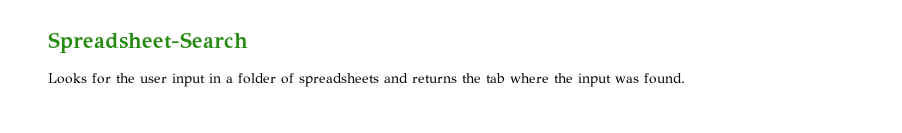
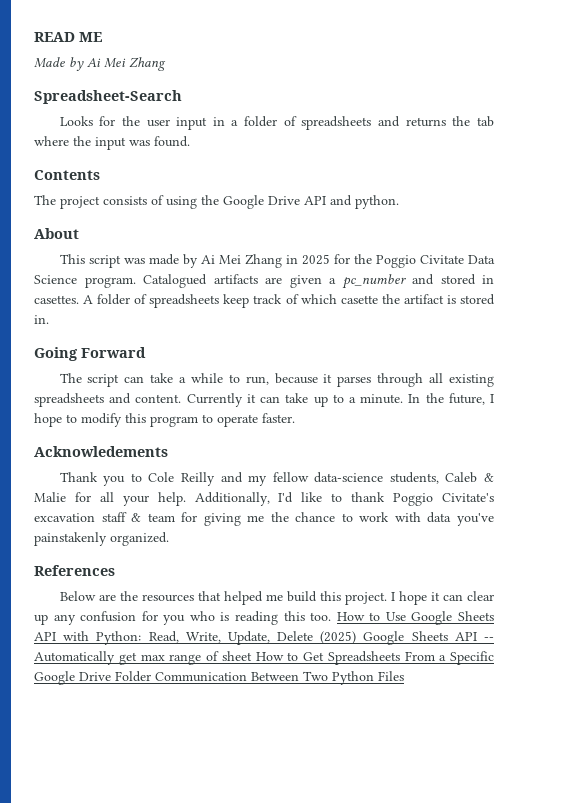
(48, 42) none -> [34,32,102,42] [34,57,166,71] READ ME // Made by Ai Mei Zhang //
(685, 78) none -> [34,170,100,180] [34,195,399,209] [34,228,79,239] [59,254,496,268] [34,274,494,289] [34,294,496,308] [34,315,49,324] [34,347,146,361] [59,373,494,387] [34,393,495,407] [34,413,295,427] [34,446,168,457] [59,472,494,486] [34,492,495,506] [34,512,495,526] [34,532,169,546] [34,565,115,576] [59,591,495,605] [34,611,494,625] [34,631,495,645] [34,651,494,665] [34,671,404,685] // Contents // The project consists of using the Google Drive API and python. // About // This script was made by Ai Mei Zhang in 2025 for the Poggio Civitate Data Science program. Catalogued artifacts are given a pc_number and stored in casettes. A folder of spreadsheets keep track of which casette the artifact is stored in. // Going Forward // The script can take a while to run, because it parses through all existing spreadsheets and content. Currently it can take up to a minute. In the future, I hope to modify this program to operate faster. // Acknowledements // Thank you to Cole Reilly and my fellow data-science students, Caleb & Malie for all your help. Additionally, I'd like to thank Poggio Civitate's excavation staff & team for giving me the chance to work with data you've painstakenly organized. // References // Below are the resources that helped me build this project. I hope it can clear up any confusion for you who is reading this too. How to Use Google Sheets API with Python: Read, Write, Update, Delete (2025) Google Sheets API -- Automatically get max range of sheet How to Get Spreadsheets From a Specific Google Drive Folder Communication Between Two Python Files

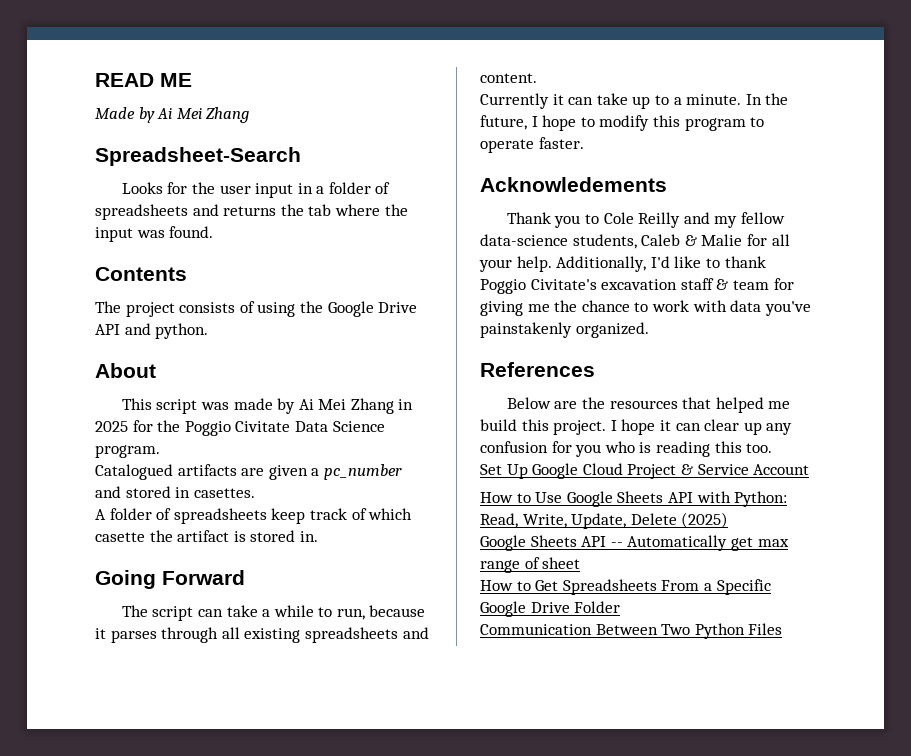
(136, 282) none -> (160, 451) //
(79, 299) none -> (255, 493) //
(182, 398) none -> (537, 78) //
(332, 616) none -> [480,463,810,479] // Set Up Google Cloud Project & Service Account //
(357, 637) none -> (729, 520) //
(252, 656) none -> (581, 563) //
(151, 676) none -> (621, 607) //

